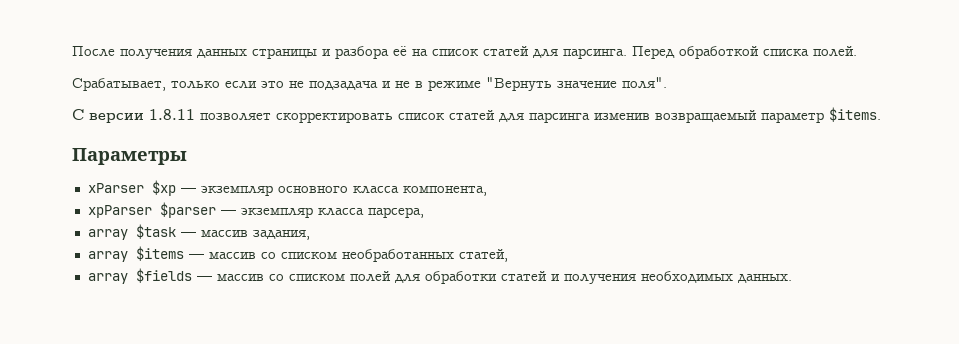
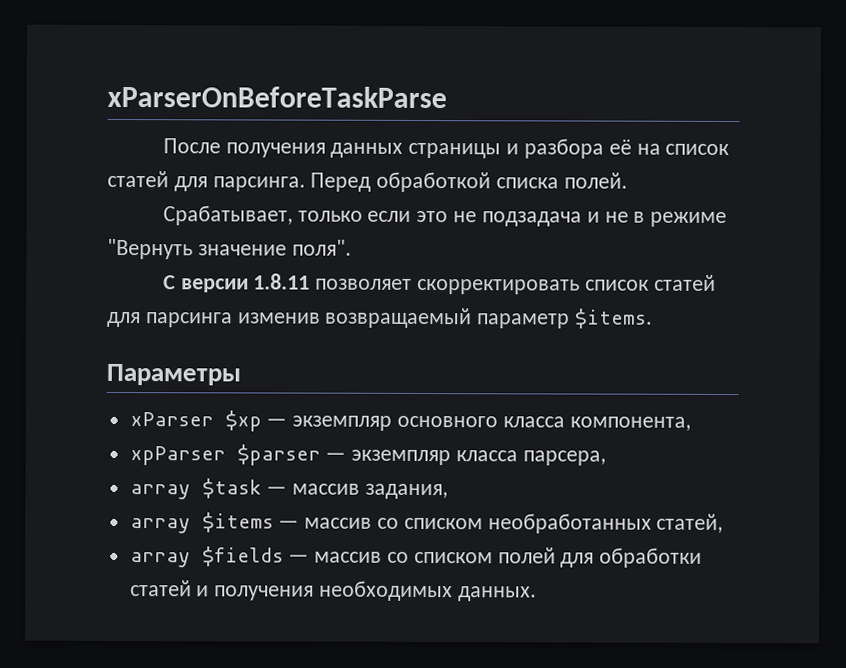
(72, 51) none -> [107,85,447,109] xParserOnBeforeTaskParse //

